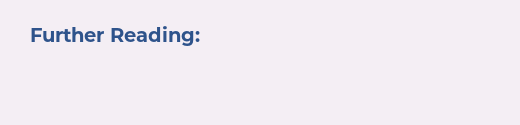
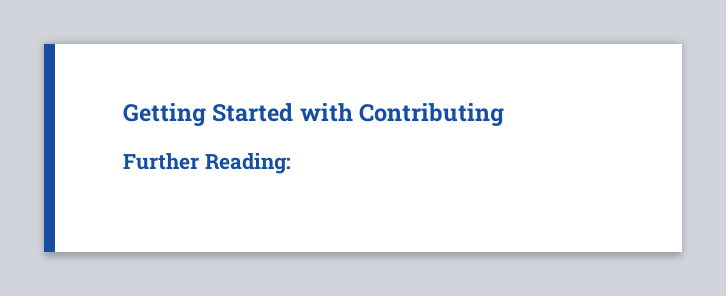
(30, 34) none -> [123,103,505,127] Getting Started with Contributing //

